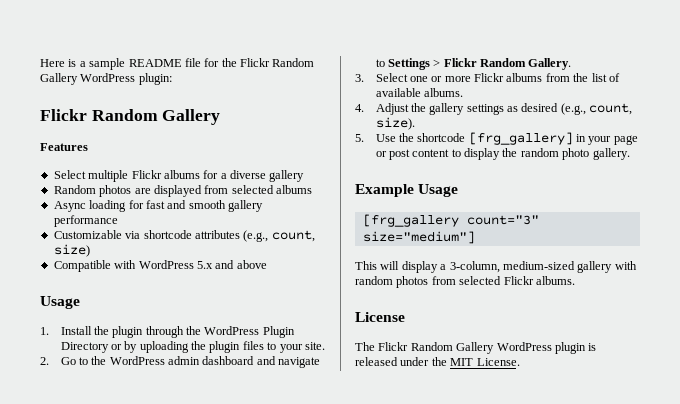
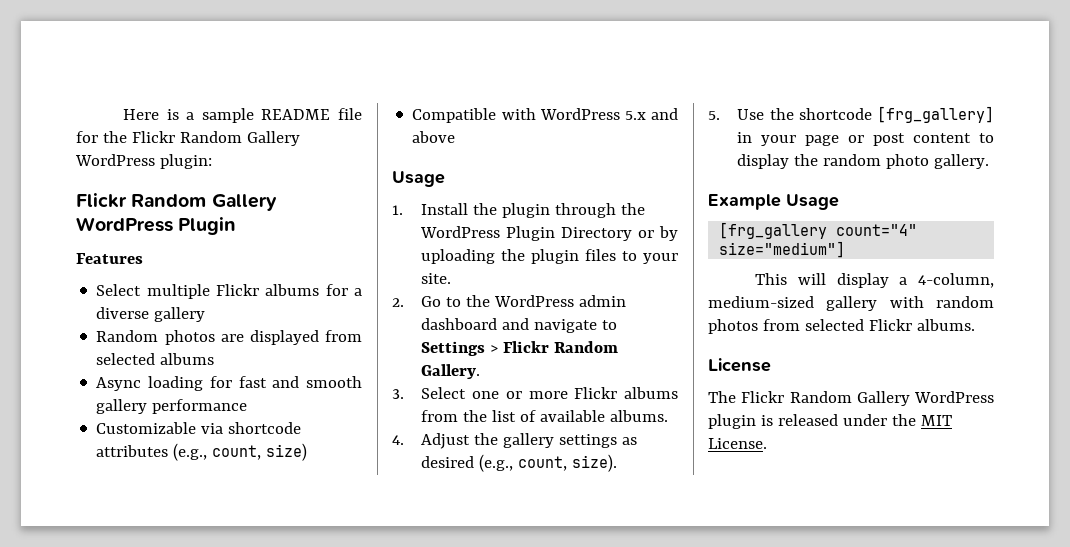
(221, 117) none -> [76,217,237,235] WordPress Plugin
[466,215,539,225] count="3" -> [836,224,918,236] count="4"
[449,261,500,273] 3-column, -> [918,273,994,288] 4-column,

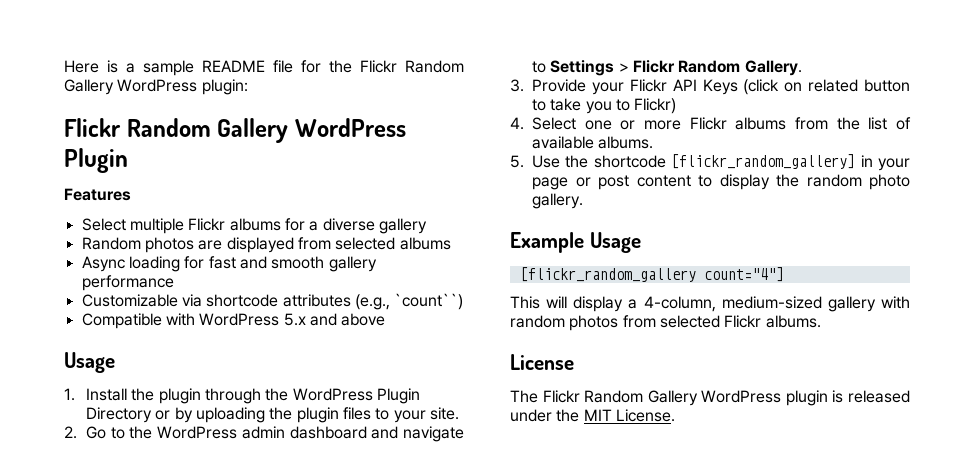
[212,443,308,461] count, size) -> [394,293,464,310] `count``)
(404, 394) none -> [532,79,910,95] [532,98,677,114] [510,117,524,130] Provide your Flickr API Keys (click on related button to take you to Flickr) // 4.
[392,433,638,449] [421,454,618,472] // 4. Adjust the gallery settings as desired (e.g., count, size). -> (654, 142) none
[877,106,994,123] [frg_gallery] -> [671,154,856,169] [flickr_random_gallery]
[719,222,918,239] [719,241,846,258] [frg_gallery count="4" size="medium"] -> [519,267,784,282] [flickr_random_gallery count="4"]

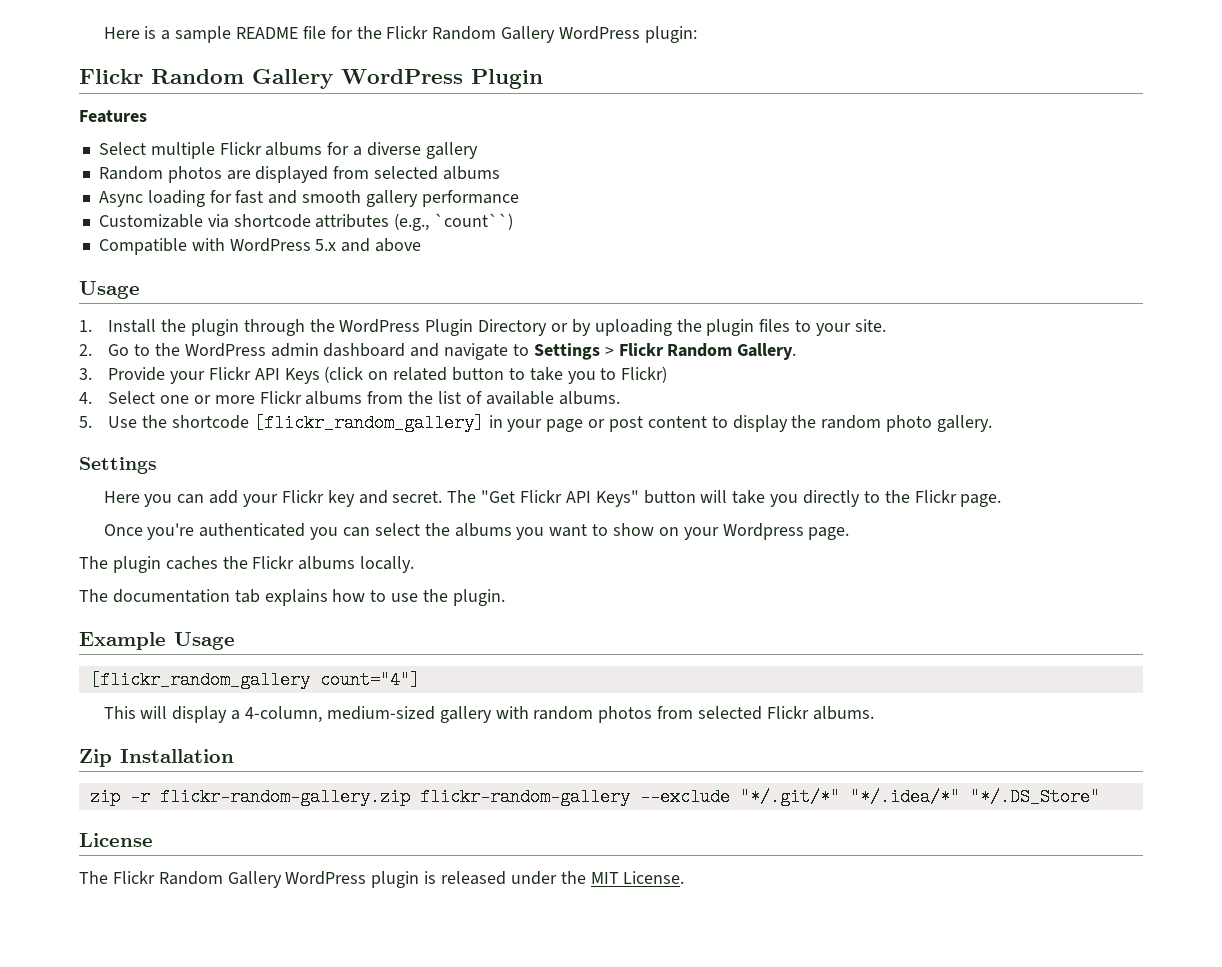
(584, 201) none -> [79,457,157,474] [103,490,1002,507] [103,523,850,540] [79,556,415,573] [79,589,505,606] // Settings // Here you can add your Flickr key and secret. The "Get Flickr API Keys" button will take you directly to the Flickr page. // Once you're authenticated you can select the albums you want to show on your Wordpress page. // The plugin caches the Flickr albums locally. // The documentation tab explains how to use the plugin.
(821, 321) none -> [79,749,234,767] [89,788,1100,806] // Zip Installation // zip -r flickr-random-gallery.zip flickr-random-gallery --exclude "*/.git/*" "*/.idea/*" "*/.DS_Store"

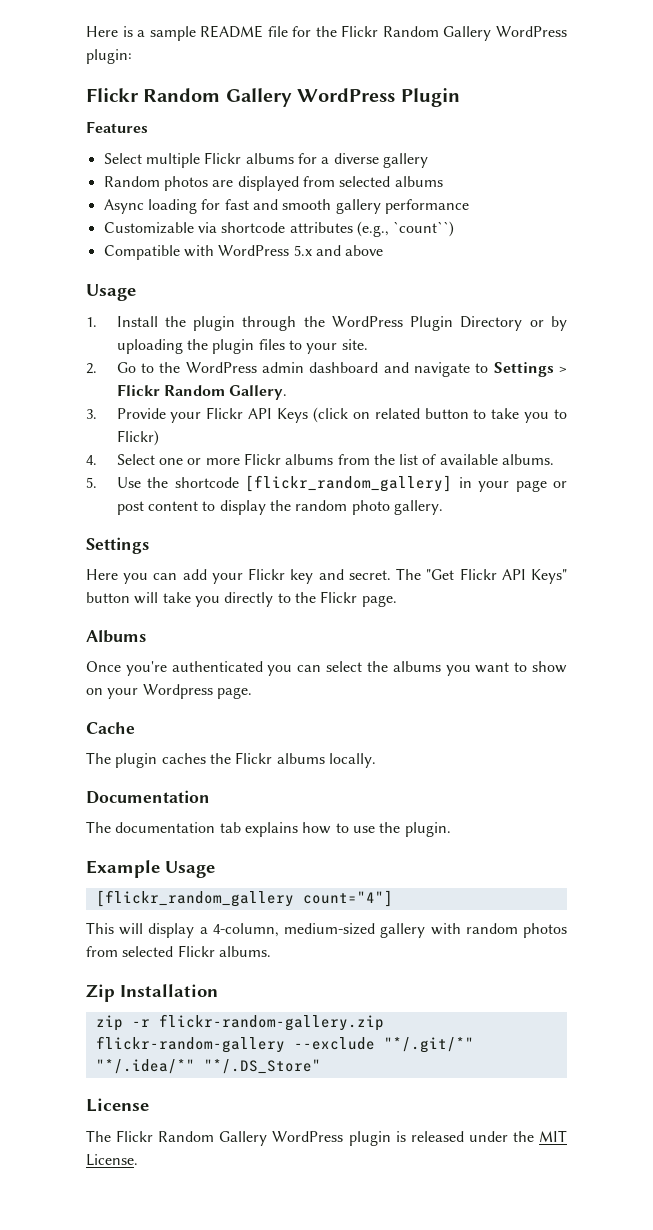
(1002, 500) none -> [86,630,146,643] // Albums
(850, 533) none -> [86,722,135,734] // Cache
(415, 564) none -> [86,790,210,804] // Documentation

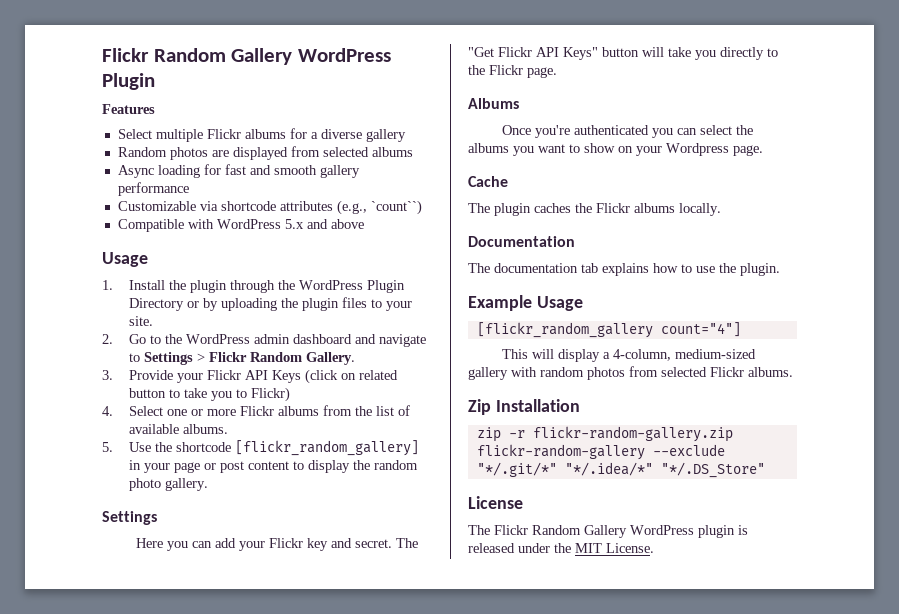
[86,25,568,41] [86,49,132,64] Here is a sample README file for the Flickr Random Gallery WordPress plugin: // -> (102, 55) none

